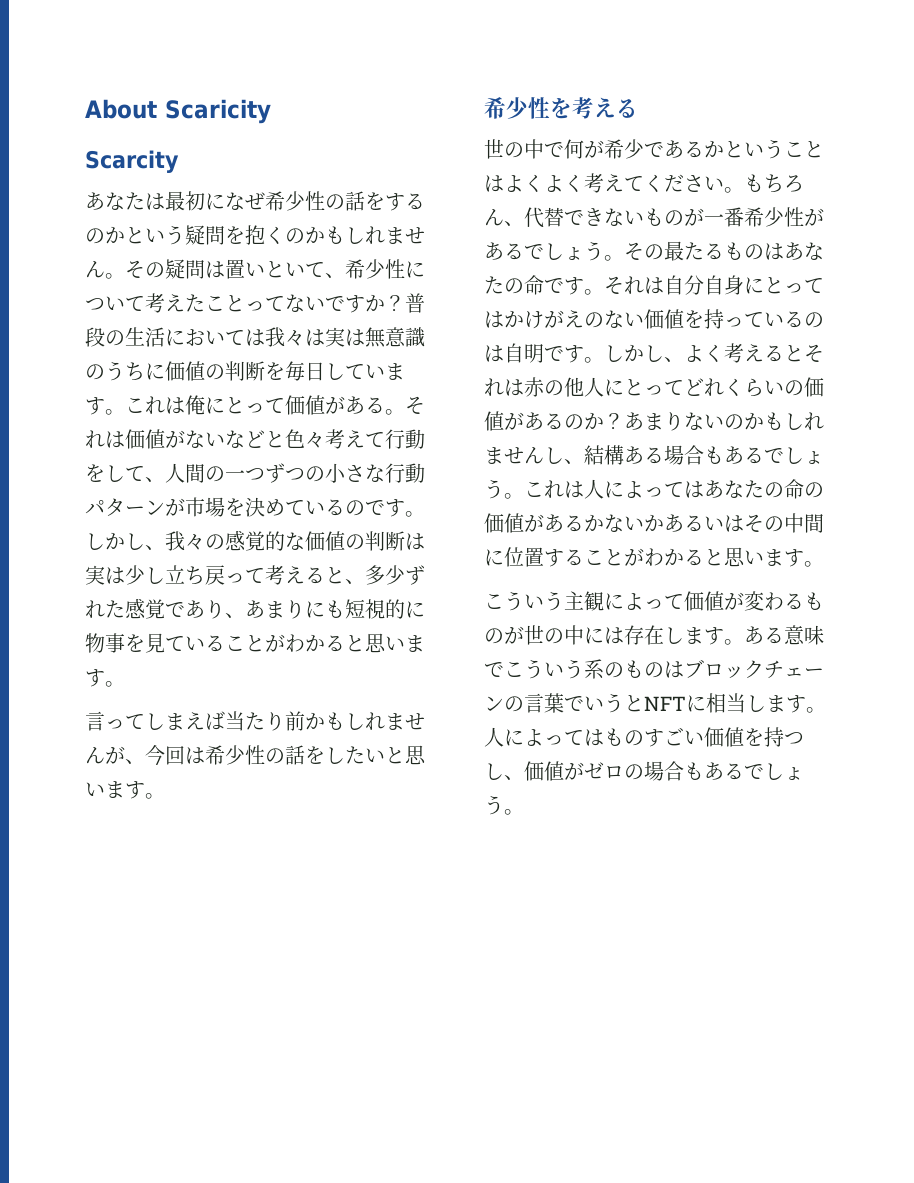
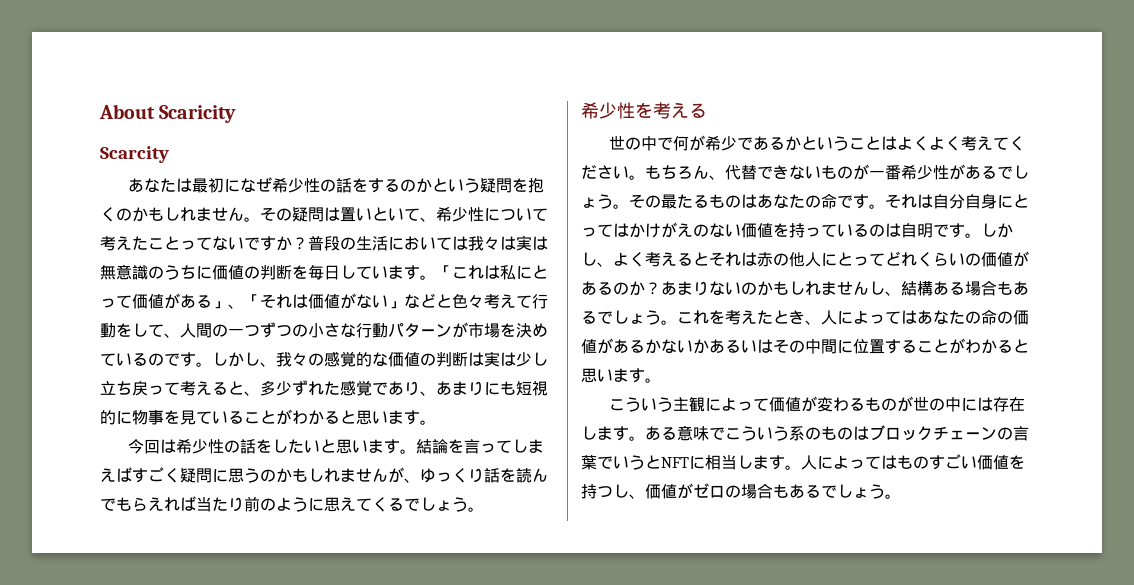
[125,395,205,415] これは俺 -> [436,265,516,280] 「これは私
[385,409,405,415] 。 -> [212,294,260,309] 」、「
(225, 439) none -> [388,301,404,309] 」
[85,711,425,731] [85,746,145,764] 言ってしまえば当たり前かもしれませんが、 -> (436, 422) none
(165, 796) none -> [416,439,545,454] [100,467,548,483] [100,496,484,512] 結論を言ってしまえばすごく疑問に思うのかもしれませんが、ゆっくり話を読んでもらえれば当たり前のように思えてくるでしょう。
[564,481,584,498] は -> [709,310,821,325] を考えたとき、

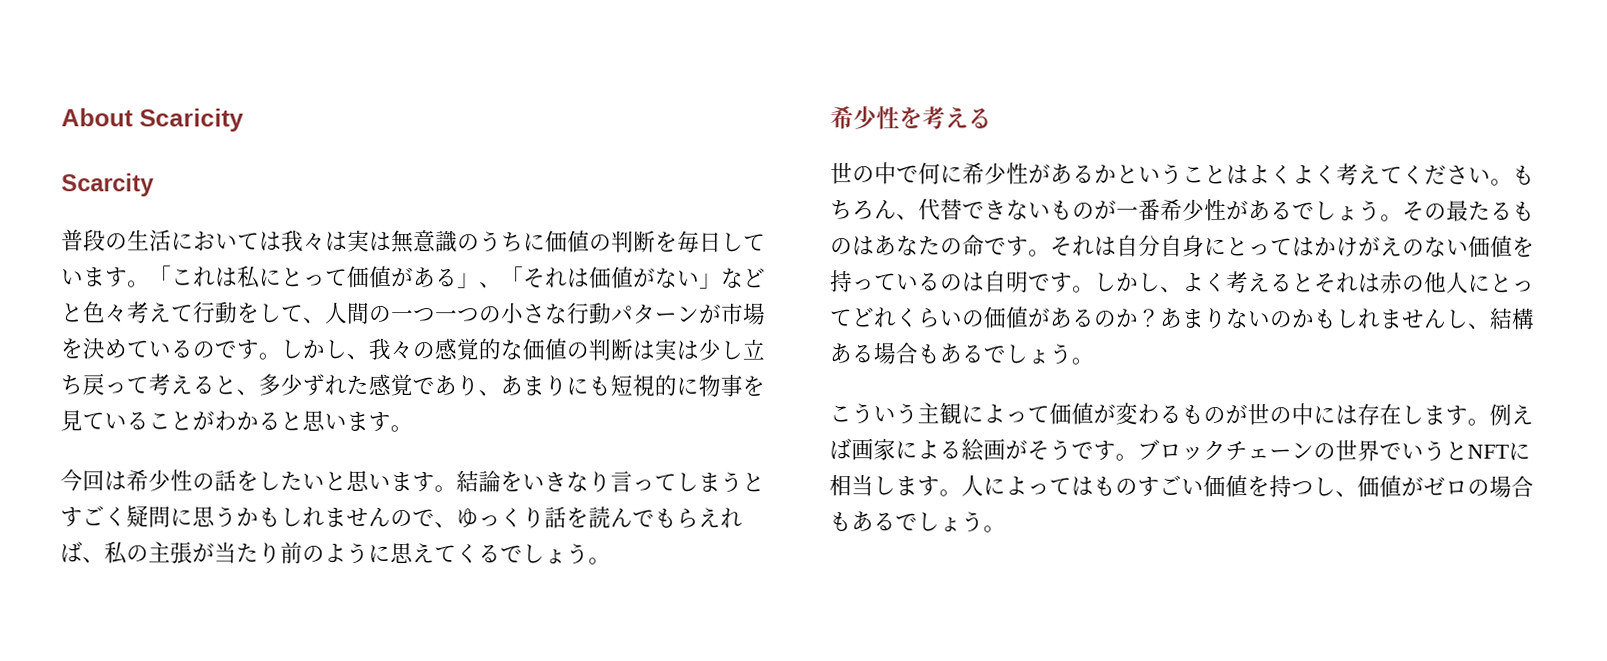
[128,177,545,193] [100,206,548,222] [100,236,308,251] あなたは最初になぜ希少性の話をするのかという疑問を抱くのかもしれません。その疑問は置いといて、希少性について考えたことってないですか？ -> (154, 185) none
[260,322,276,338] ず -> [435,310,458,322] 一
(465, 446) none -> [522,471,611,493] いきなり
[100,467,132,482] えば -> [720,471,765,493] うと
[260,467,404,483] のかもしれませんが -> [236,506,435,527] かもしれませんので
(196, 503) none -> [82,541,215,565] 、私の主張が
[689,135,754,151] が希少で -> [940,162,1051,185] に希少性が
[677,309,1029,325] [581,338,1029,354] [581,368,661,383] これを考えたとき、人によってはあなたの命の価値があるかないかあるいはその中間に位置することがわかると思います。 -> (1094, 361) none
[645,425,869,441] ある意味でこういう系のものは -> [1489,403,1534,426] [829,438,1138,462] 例えば画家による絵画がそうです。
[1013,426,1029,441] [581,455,597,470] 言葉 -> [1335,439,1380,462] 世界

